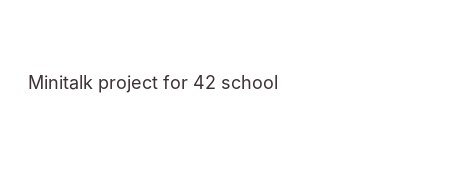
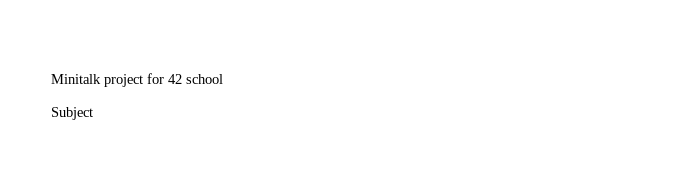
(278, 82) none -> [51,107,93,120] // Subject

